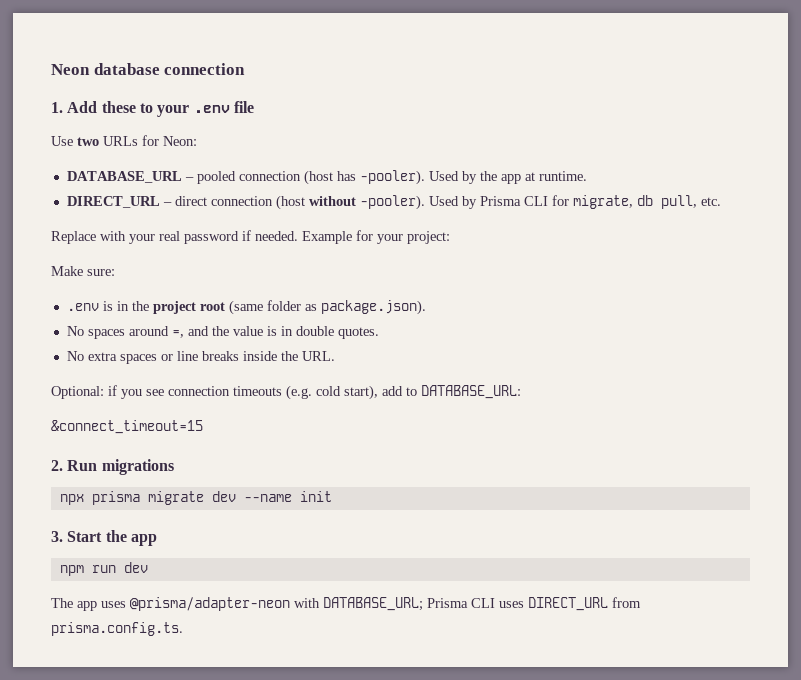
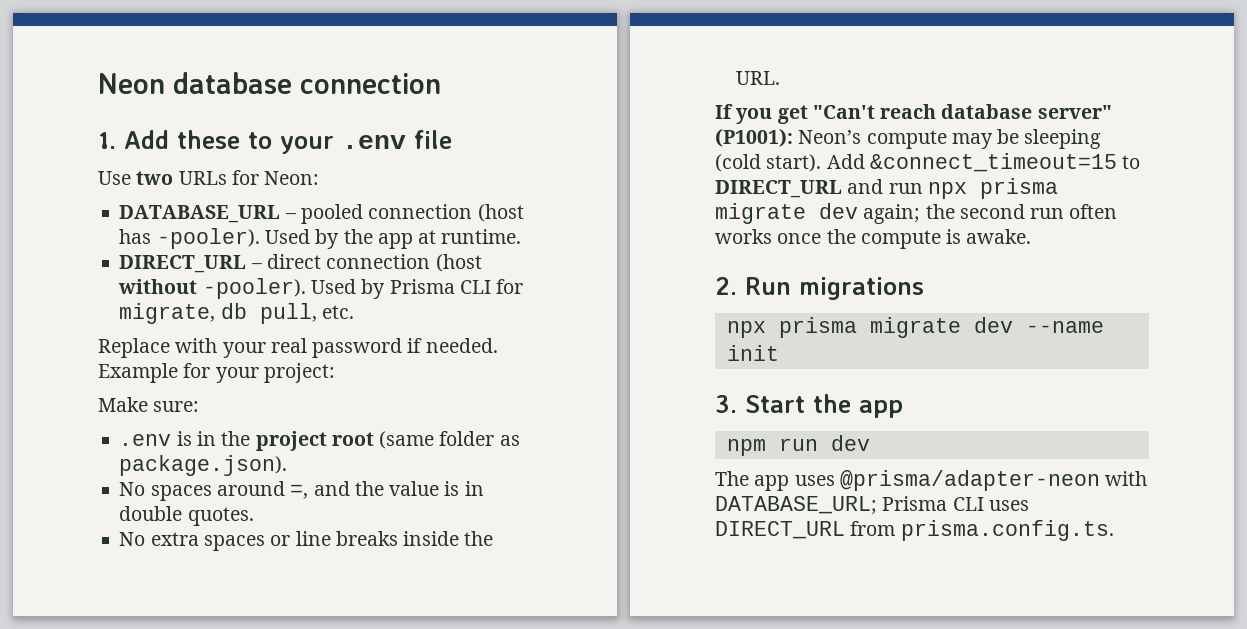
[51,385,521,400] [51,420,203,434] Optional: if you see connection timeouts (e.g. cold start), add to DATABASE_URL: // &connect_timeout=15 -> [715,104,1112,124] [715,128,1102,149] [715,153,1141,172] [715,178,1058,199] [715,203,1118,224] [715,229,1032,249] If you get "Can't reach database server" (P1001): Neon’s compute may be sleeping (cold start). Add &connect_timeout=15 to DIRECT_URL and run npx prisma migrate dev again; the second run often works once the compute is awake.

